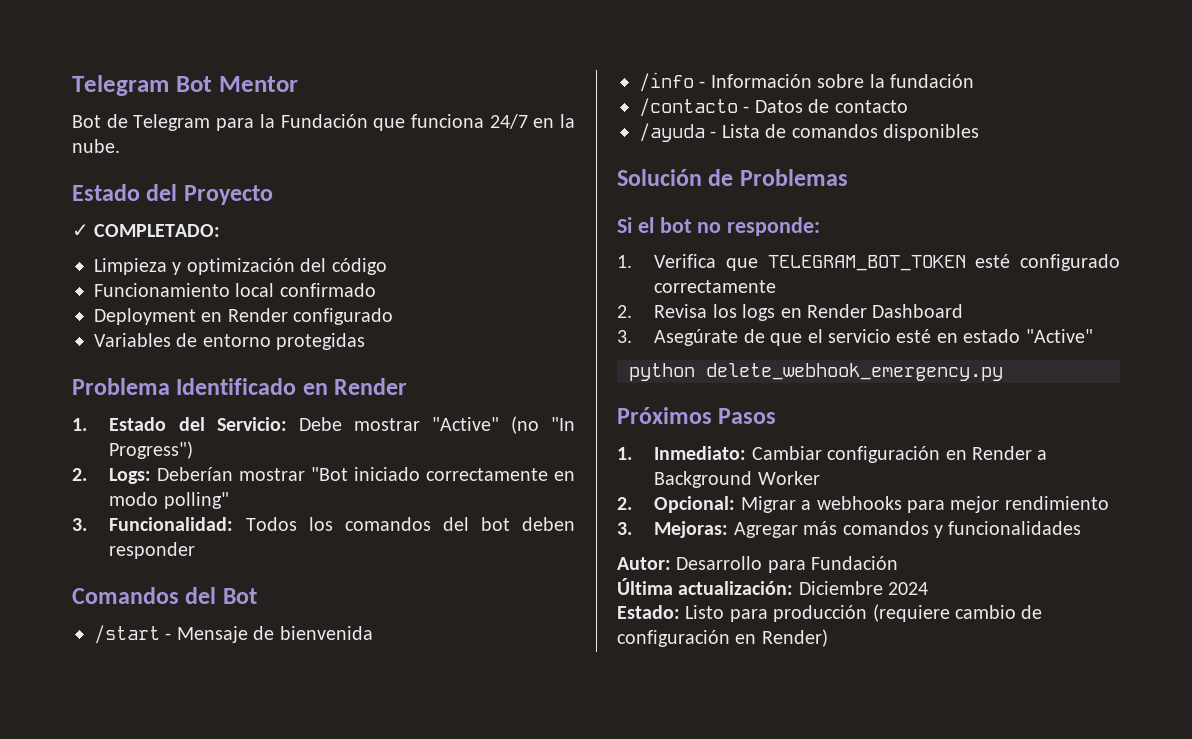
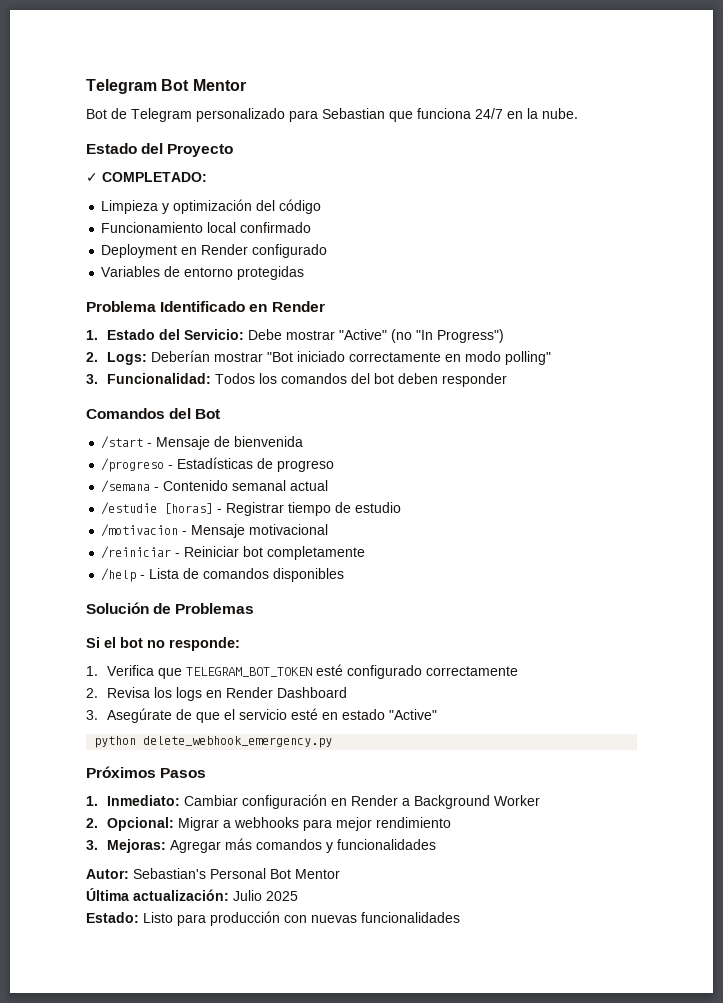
[216,114,368,131] para la Fundación -> [196,108,385,122] personalizado para Sebastian
[639,72,974,92] [639,98,908,117] [639,123,705,142] /info - Información sobre la fundación // /contacto - Datos de contacto // /ayuda -> [101,457,335,472] [101,480,329,493] [101,502,402,516] [101,524,329,538] [101,546,366,560] [101,568,137,582] /progreso - Estadísticas de progreso // /semana - Contenido semanal actual // /estudie [horas] - Registrar tiempo de estudio // /motivacion - Mensaje motivacional // /reiniciar - Reiniciar bot completamente // /help
[676,556,899,573] Desarrollo para Fundación -> [133,868,340,879] Sebastian's Personal Bot Mentor
[798,581,929,595] Diciembre 2024 -> [233,890,298,901] Julio 2025
[872,604,1043,622] [617,629,828,647] (requiere cambio de configuración en Render) -> [284,912,460,923] con nuevas funcionalidades

